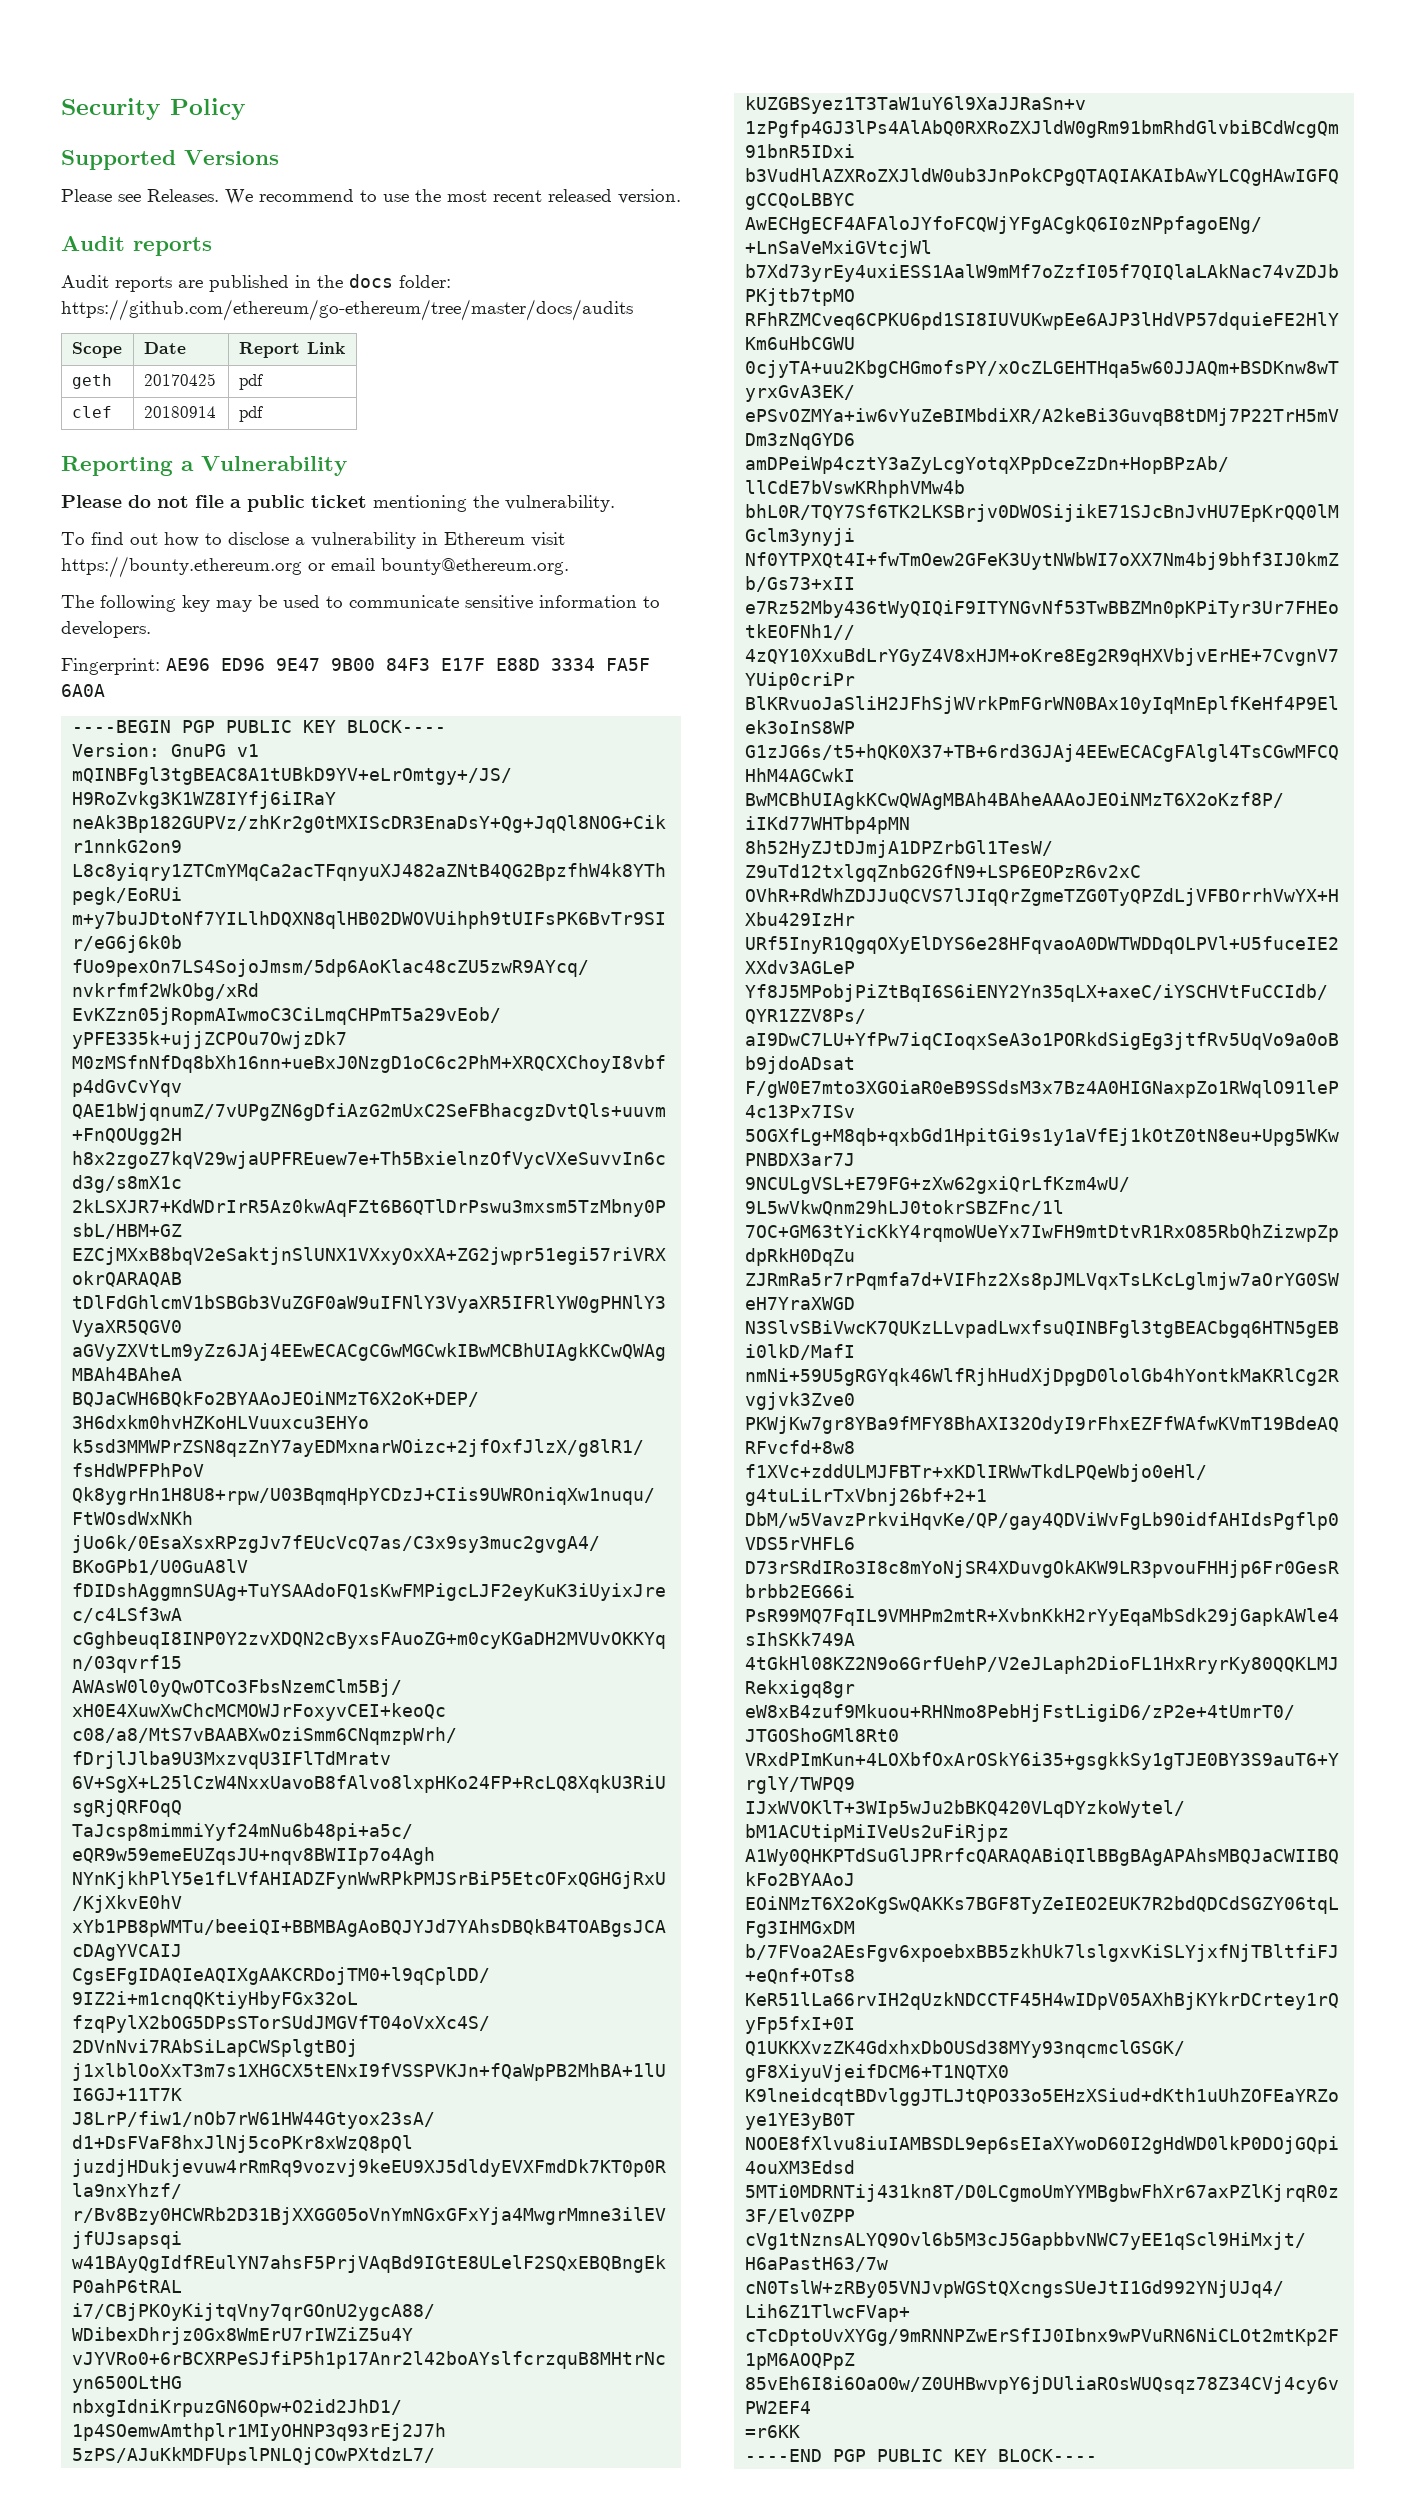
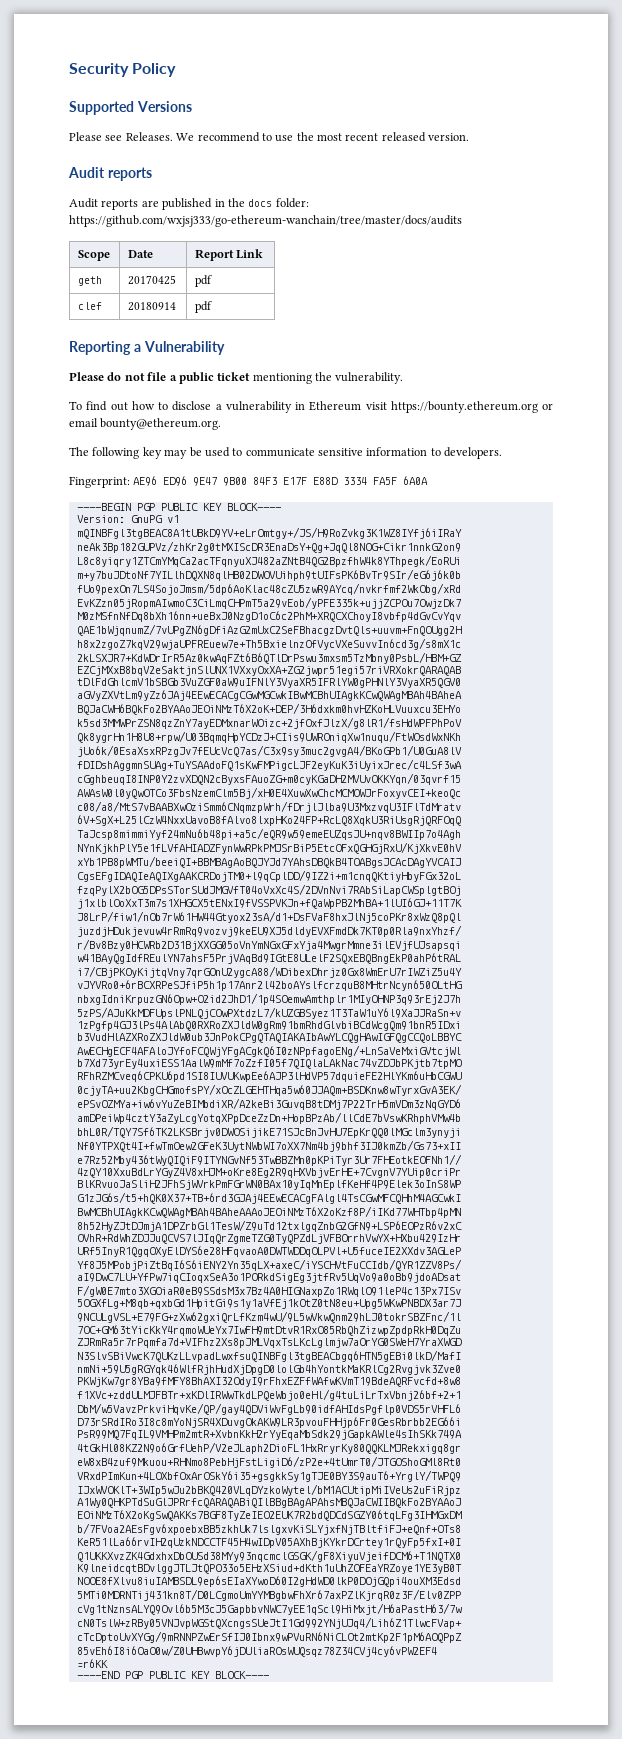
[61,299,633,321] https://github.com/ethereum/go-ethereum/tree/master/docs/audits -> [69,215,462,227] https://github.com/wxjsj333/go-ethereum-wanchain/tree/master/docs/audits

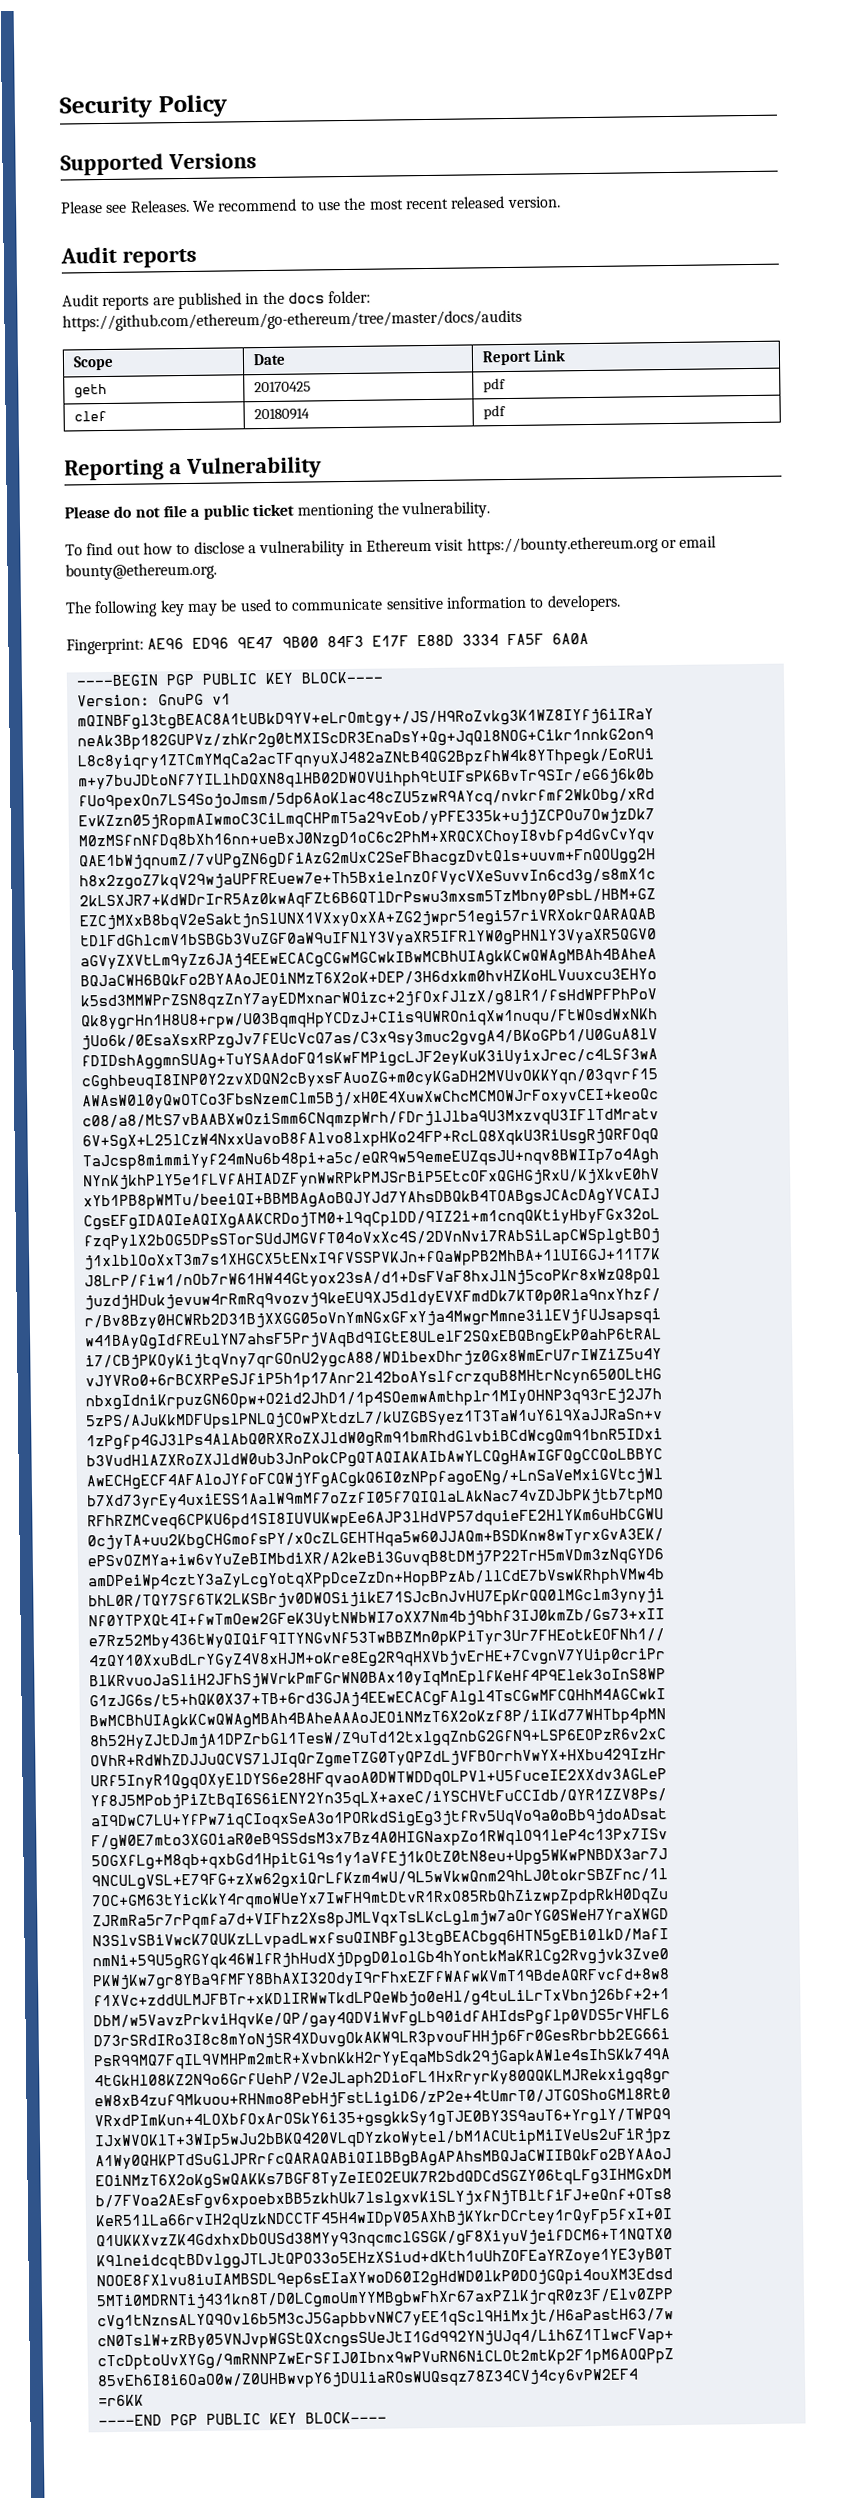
[69,215,462,227] https://github.com/wxjsj333/go-ethereum-wanchain/tree/master/docs/audits -> [62,309,522,332] https://github.com/ethereum/go-ethereum/tree/master/docs/audits

